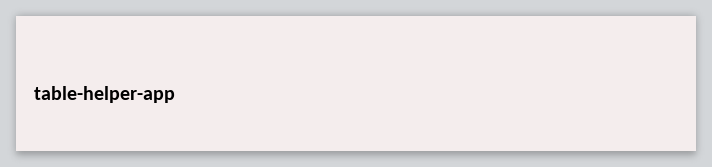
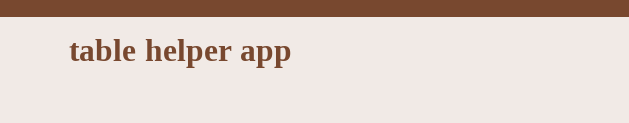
[34,86,175,103] table-helper-app -> [69,39,293,68] table helper app

